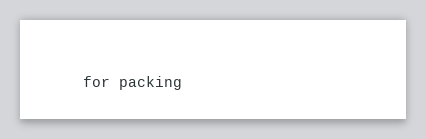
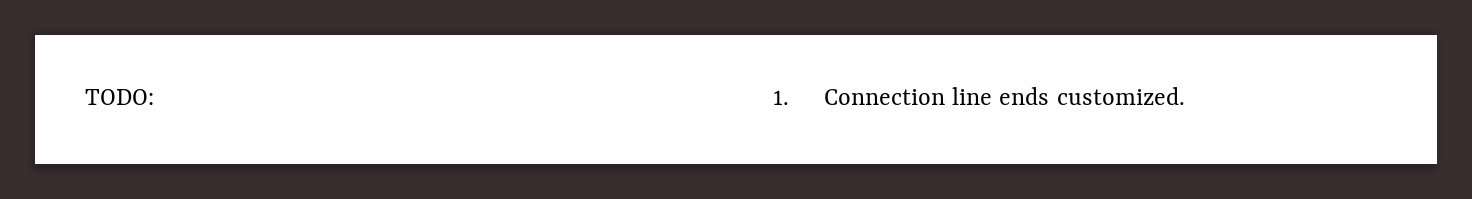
[83,76,182,90] for packing -> [85,89,154,105] [773,87,1185,105] TODO: // 1. Connection line ends customized.

